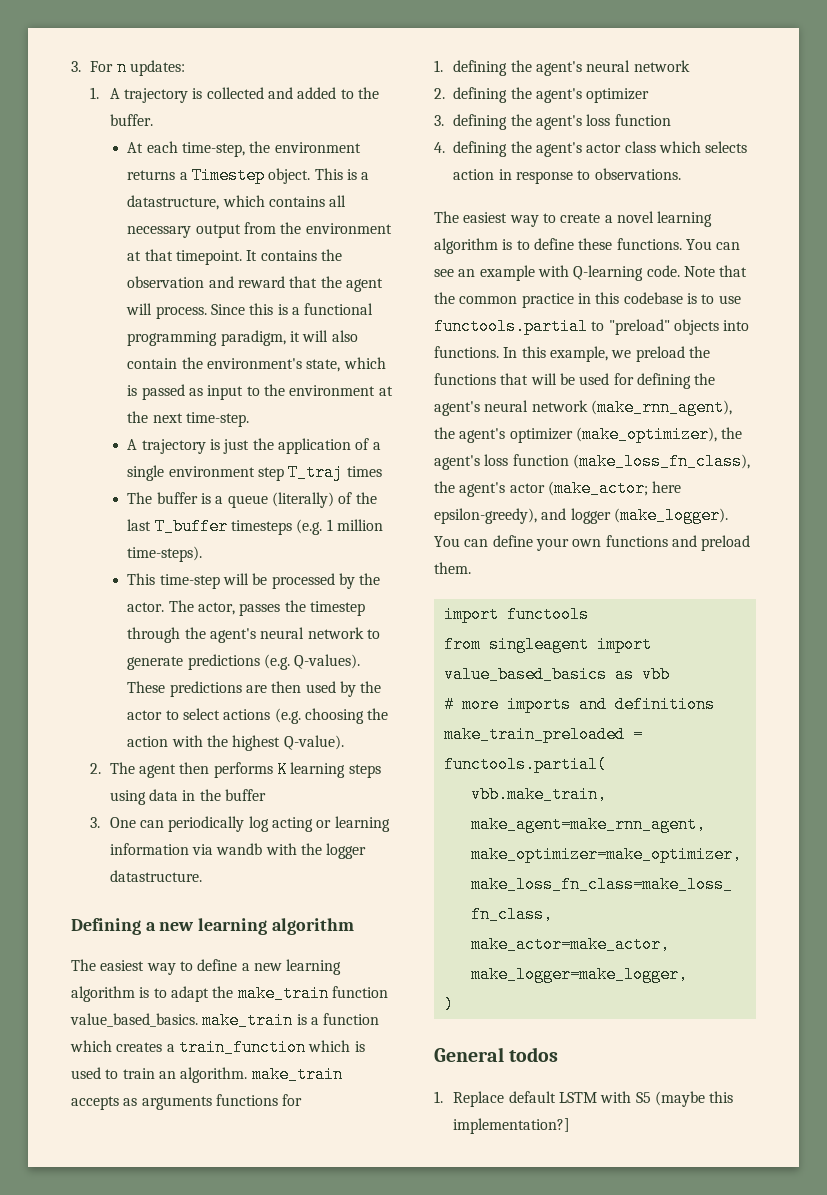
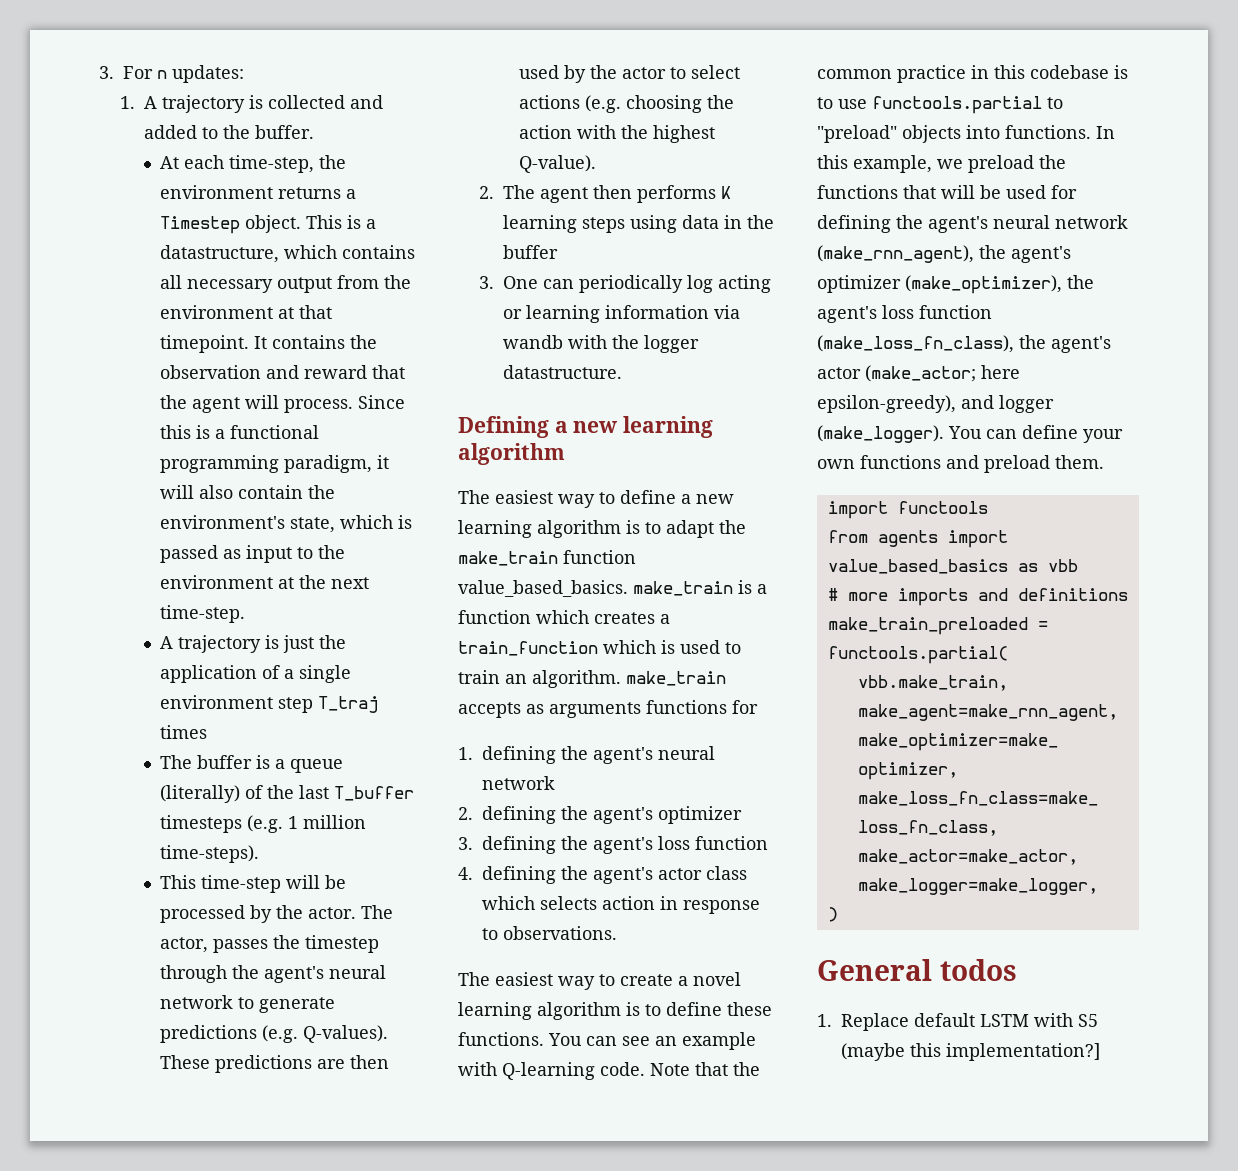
[488,636,589,653] singleagent -> [877,530,938,547] agents

